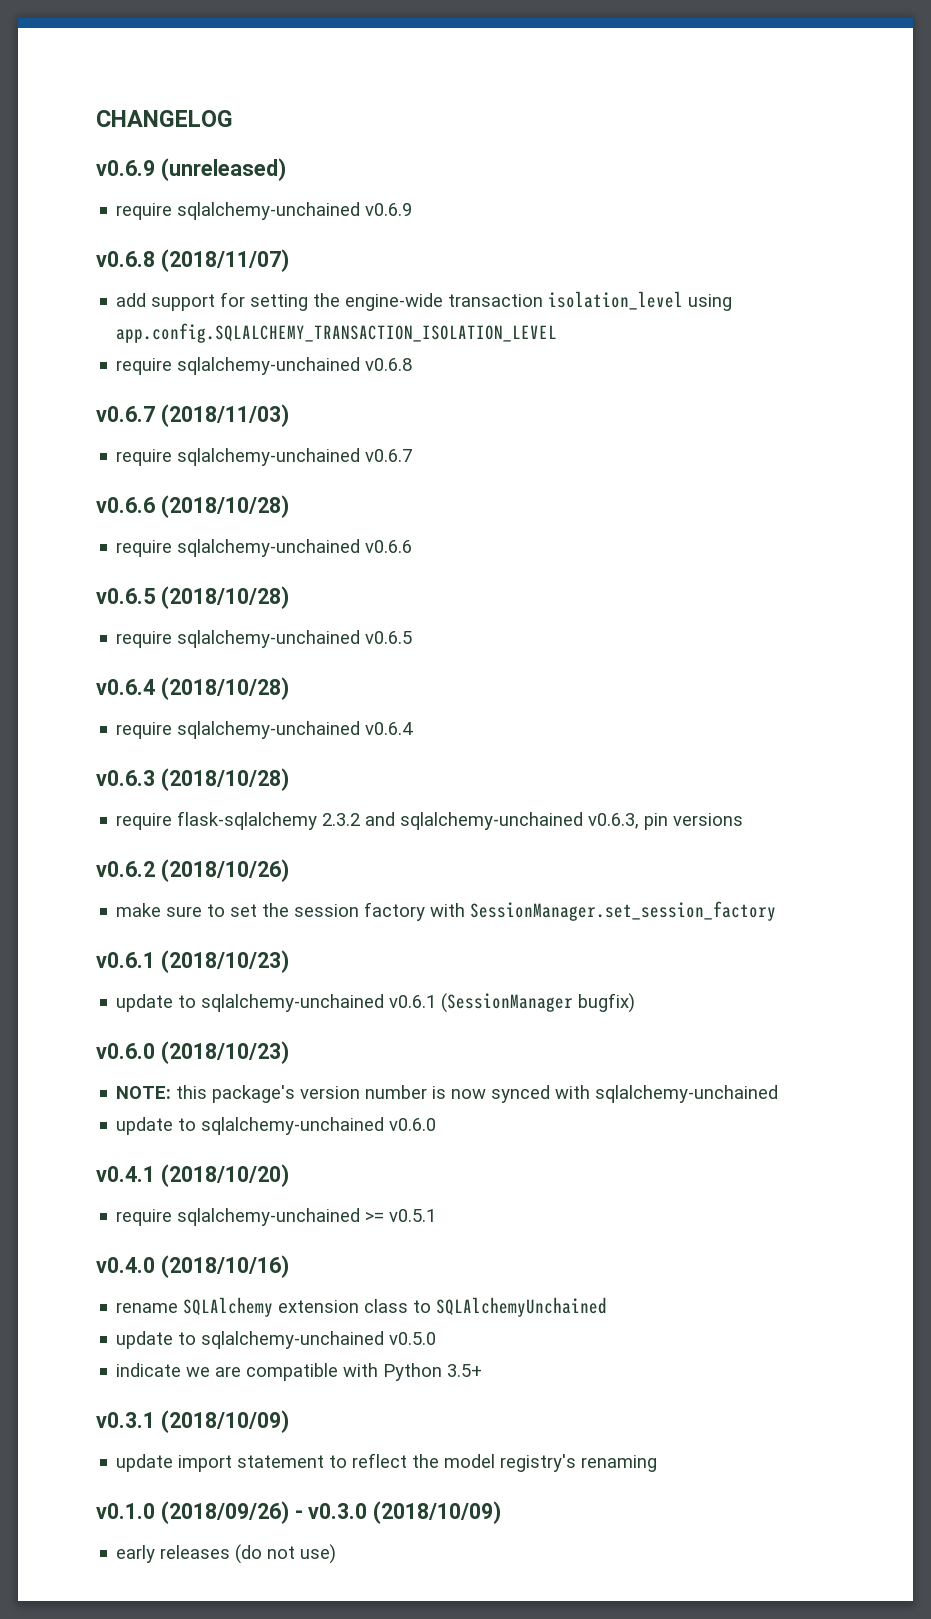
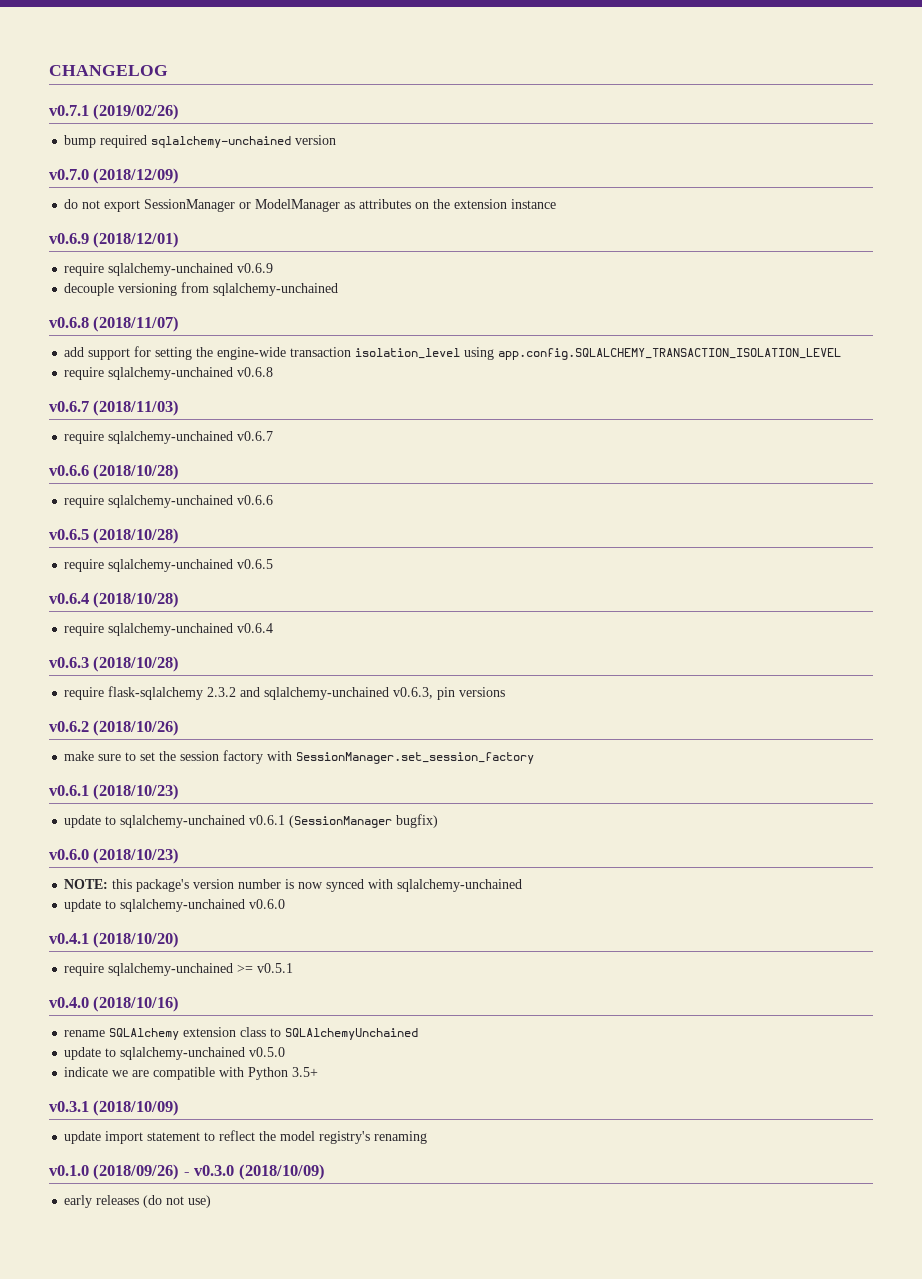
[96,158,286,181] // v0.6.9 (unreleased) -> [49,104,180,120] [64,135,337,148] [49,168,180,184] [64,199,557,212] [49,232,180,248] // v0.7.1 (2019/02/26) // bump required sqlalchemy-unchained version // v0.7.0 (2018/12/09) // do not export SessionManager or ModelManager as attributes on the extension instance // v0.6.9 (2018/12/01)
(413, 209) none -> [64,282,339,296] // decouple versioning from sqlalchemy-unchained

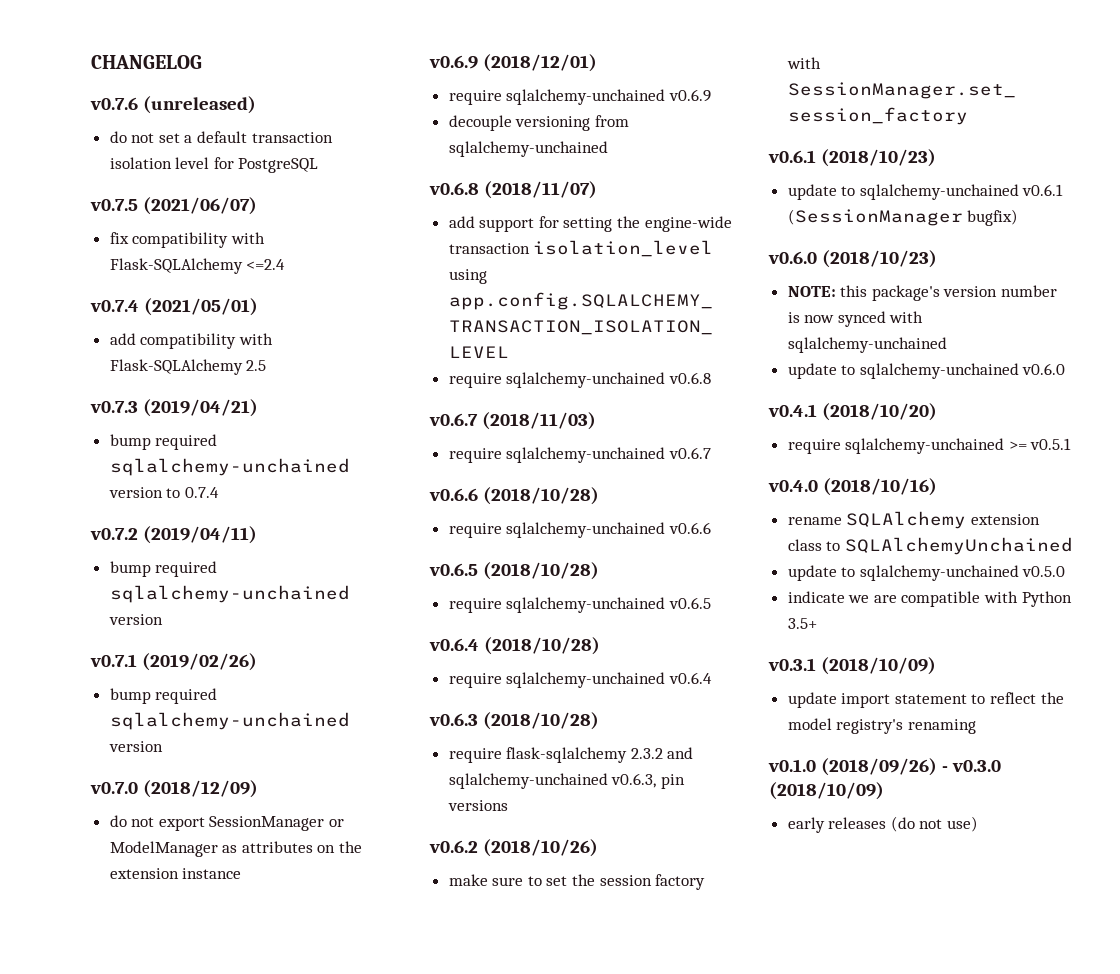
(168, 70) none -> [90,96,256,114] [109,131,333,143] [109,157,319,173] [90,197,257,215] [109,232,265,248] [109,258,286,274] [90,298,258,316] [109,333,273,349] [109,359,267,375] [90,399,258,417] [109,434,218,450] [109,458,350,476] [108,487,219,498] [90,526,257,544] [109,561,218,577] [109,585,350,603] [108,614,163,625] // v0.7.6 (unreleased) // do not set a default transaction isolation level for PostgreSQL // v0.7.5 (2021/06/07) // fix compatibility with Flask-SQLAlchemy <=2.4 // v0.7.4 (2021/05/01) // add compatibility with Flask-SQLAlchemy 2.5 // v0.7.3 (2019/04/21) // bump required sqlalchemy-unchained version to 0.7.4 // v0.7.2 (2019/04/11) // bump required sqlalchemy-unchained version

